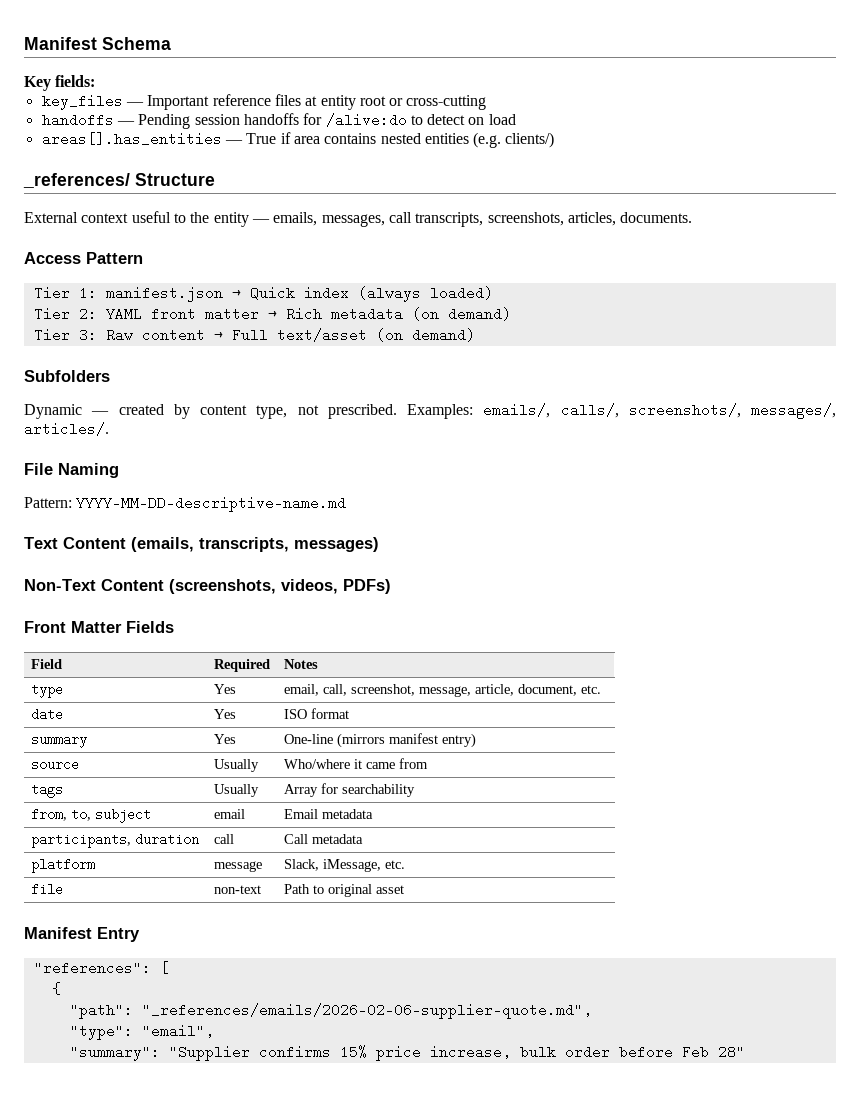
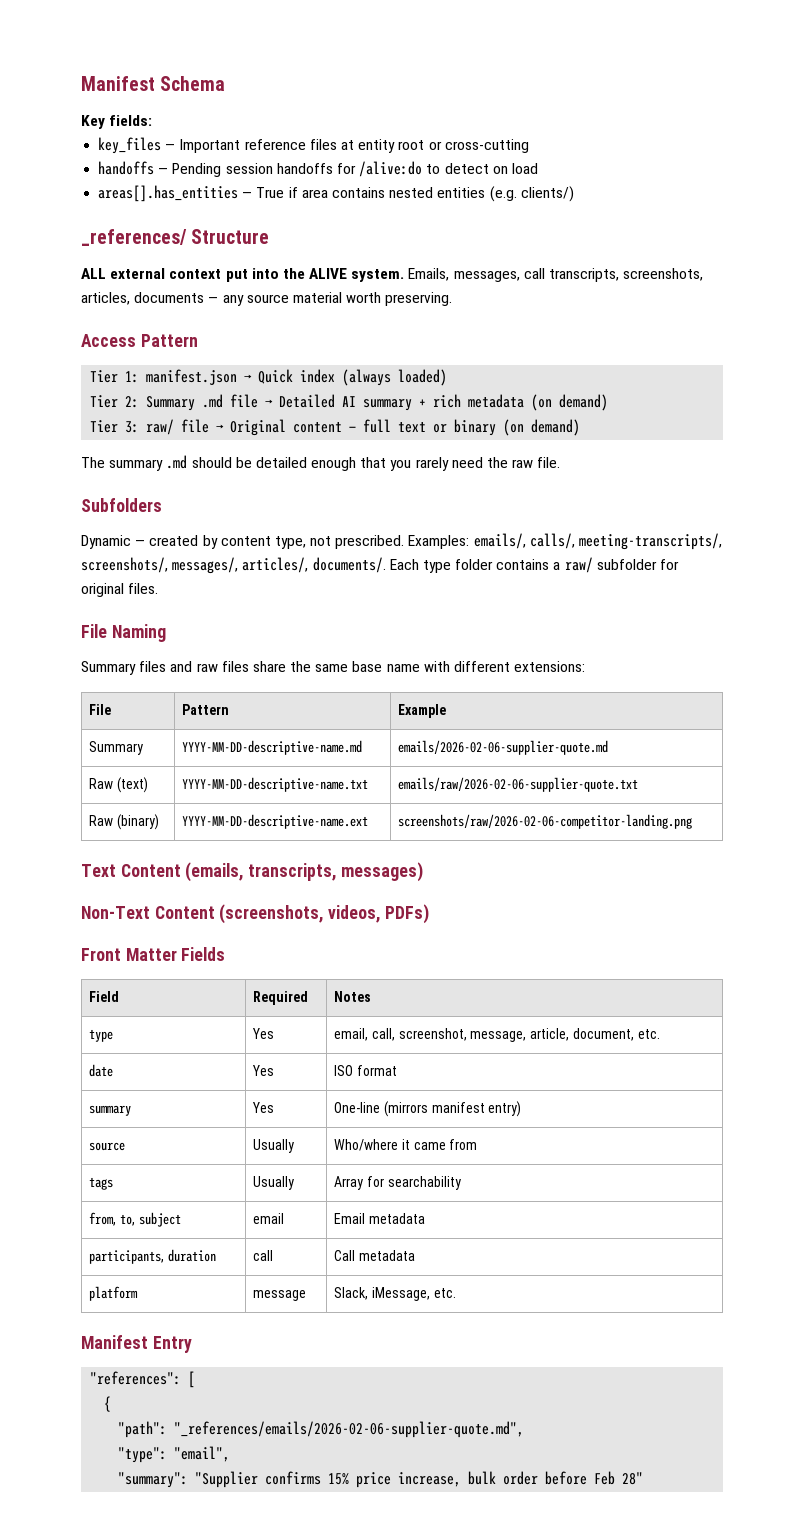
[24,211,318,227] External context useful to the entity — emails, -> [81,268,450,282] ALL external context put into the ALIVE system. Emails,
[620,212,693,223] documents. -> [134,292,453,306] documents — any source material worth preserving.
[105,307,322,321] YAML front matter → Rich -> [146,394,462,411] Summary .md file → Detailed AI summary + rich
[105,328,475,342] Raw content → Full text/asset (on demand) -> [146,419,581,436] [81,455,561,471] raw/ file → Original content — full text or binary (on demand) // The summary .md should be detailed enough that you rarely need the raw file.
(619, 410) none -> [579,533,723,550] meeting-transcripts/,
[24,422,109,436] [24,463,119,478] [24,496,347,512] articles/. // File Naming // Pattern: YYYY-MM-DD-descriptive-name.md -> [242,557,680,573] [81,583,159,597] [81,624,166,642] [81,661,586,675] [89,704,112,715] [182,704,230,715] [398,704,447,718] [89,741,144,755] [182,740,363,755] [398,740,609,755] [89,777,148,793] [182,777,369,792] [398,777,639,792] [89,814,159,830] [182,814,369,829] [398,814,693,829] articles/, documents/. Each type folder contains a raw/ subfolder for original files. // File Naming // Summary files and raw files share the same base name with different extensions: // File | Pattern | Example // Summary | YYYY-MM-DD-descriptive-name.md | emails/2026-02-06-supplier-quote.md // Raw (text) | YYYY-MM-DD-descriptive-name.txt | emails/raw/2026-02-06-supplier-quote.txt // Raw (binary) | YYYY-MM-DD-descriptive-name.ext | screenshots/raw/2026-02-06-competitor-landing.png
[30,883,63,896] [213,885,261,894] [283,884,404,897] // file | non-text | Path to original asset -> (456, 1293) none

